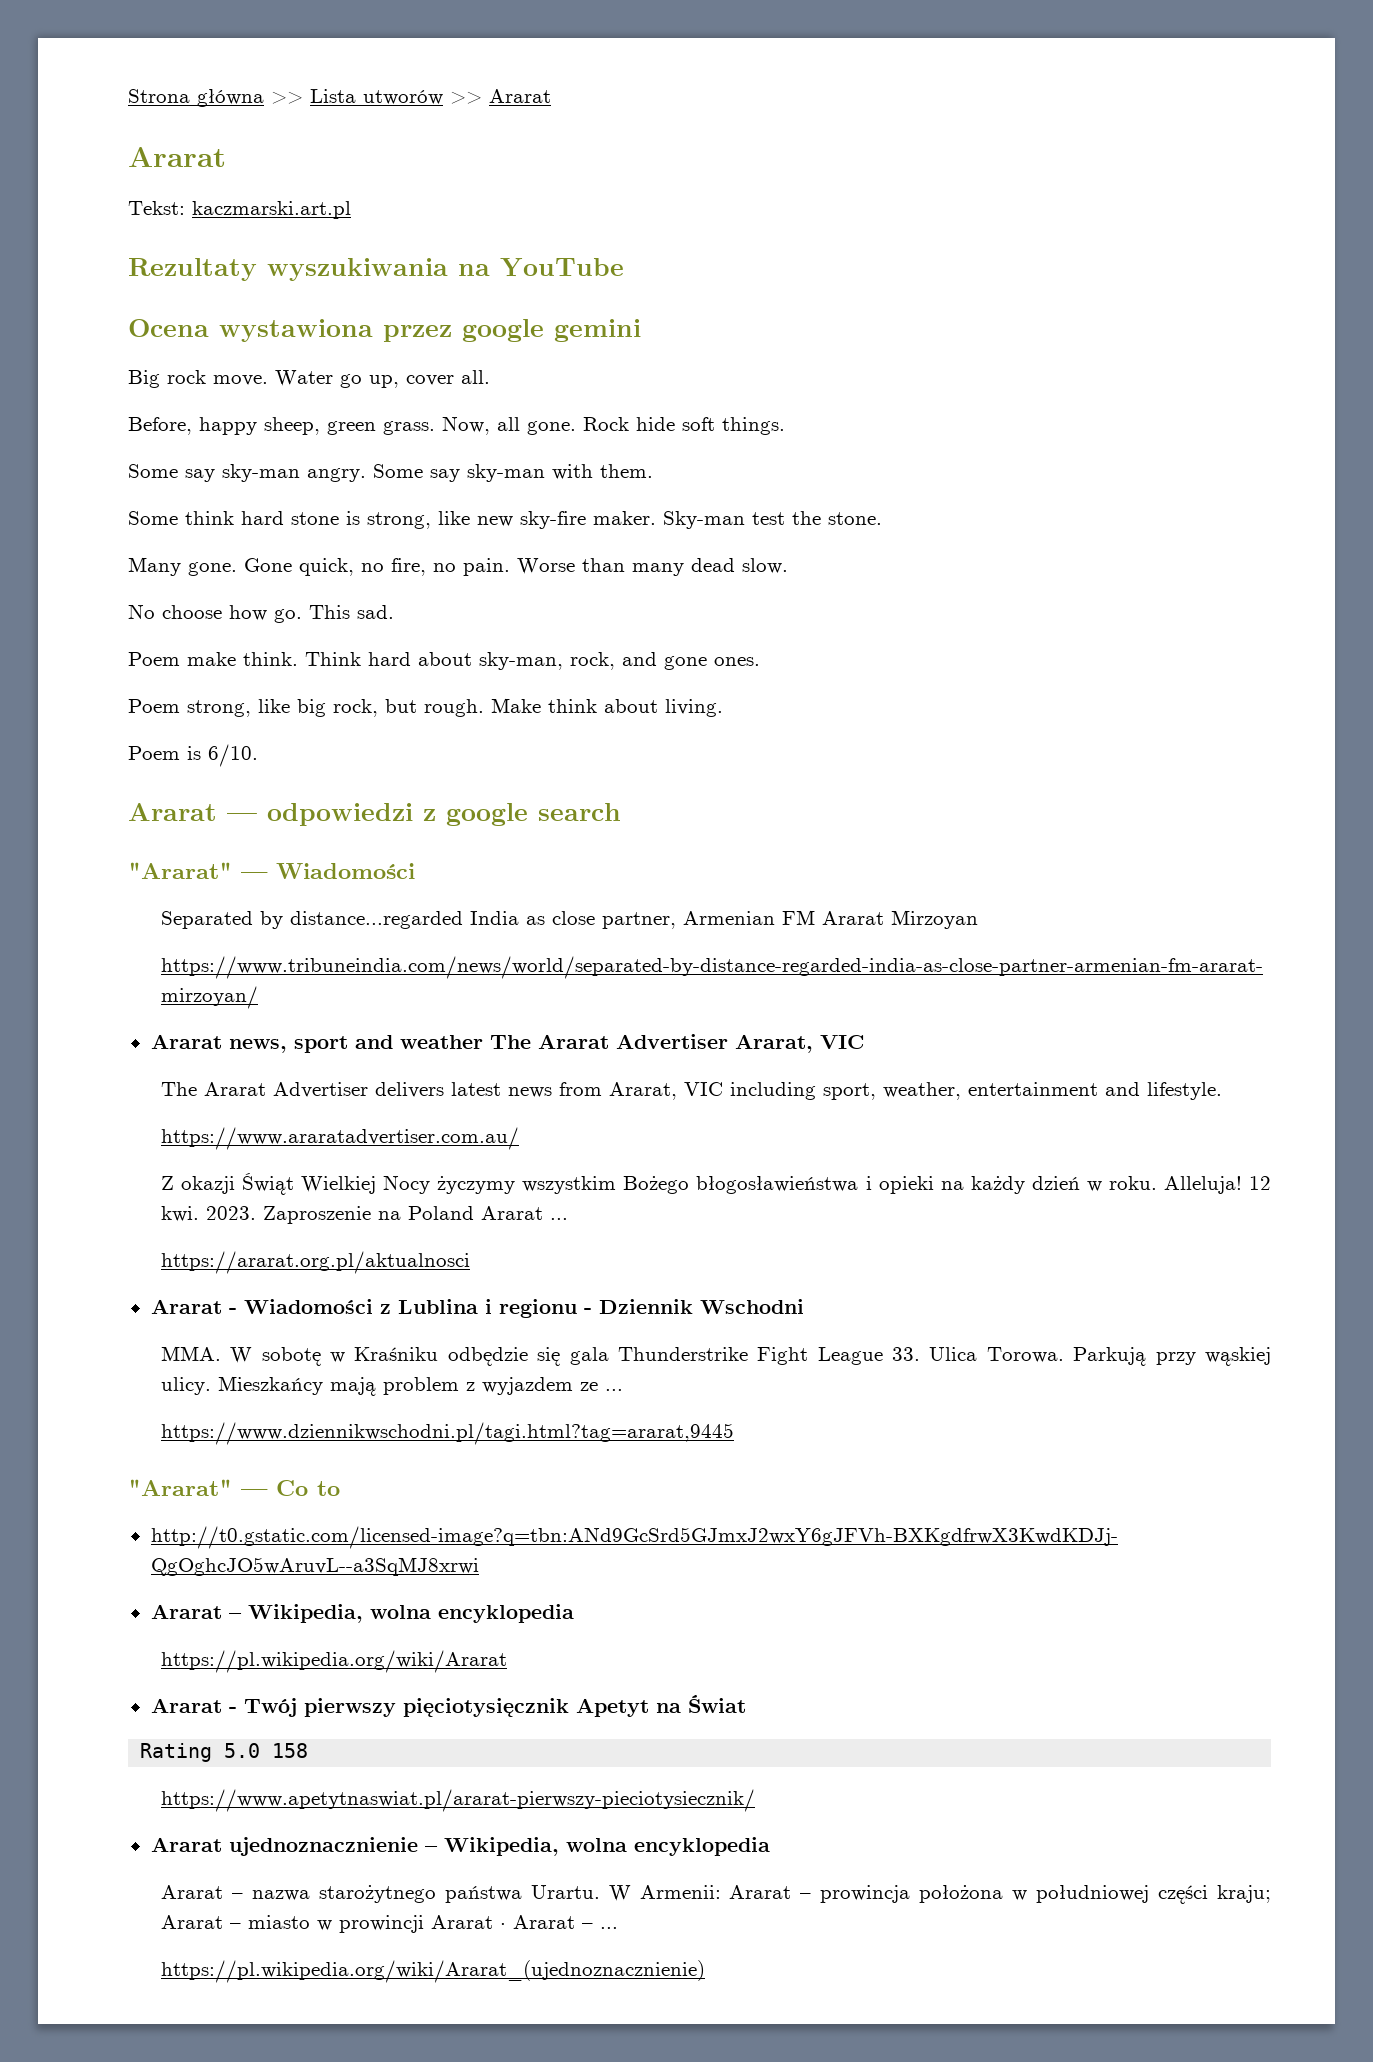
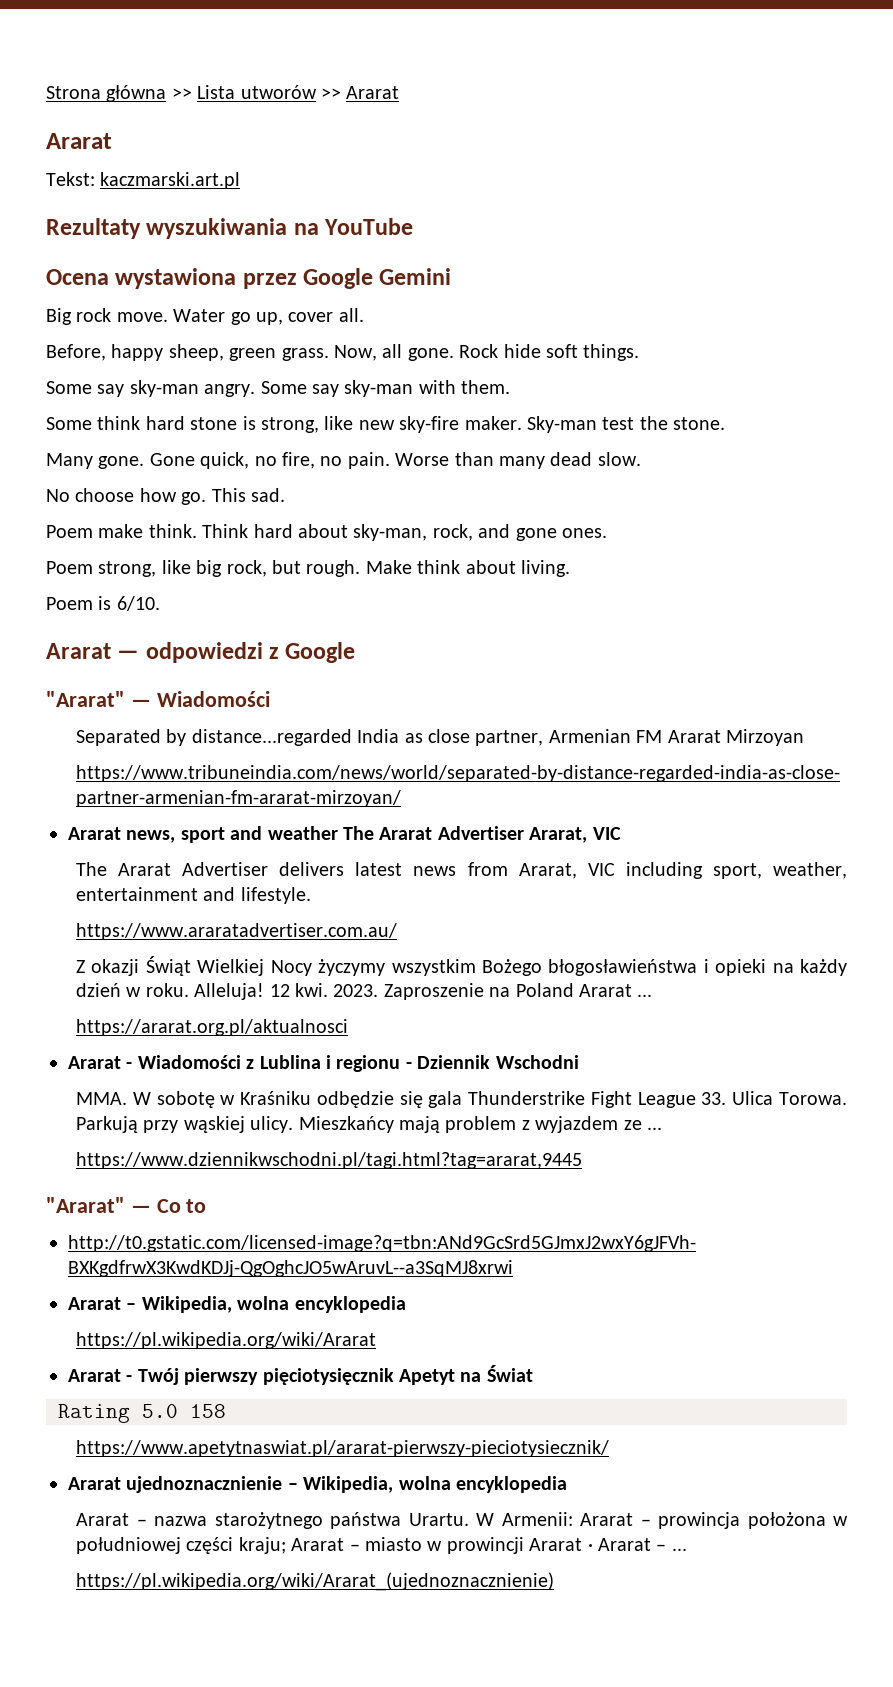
[462,319,641,342] google gemini -> [303,268,452,289] Google Gemini
[446,803,621,826] google search -> [285,642,356,663] Google

